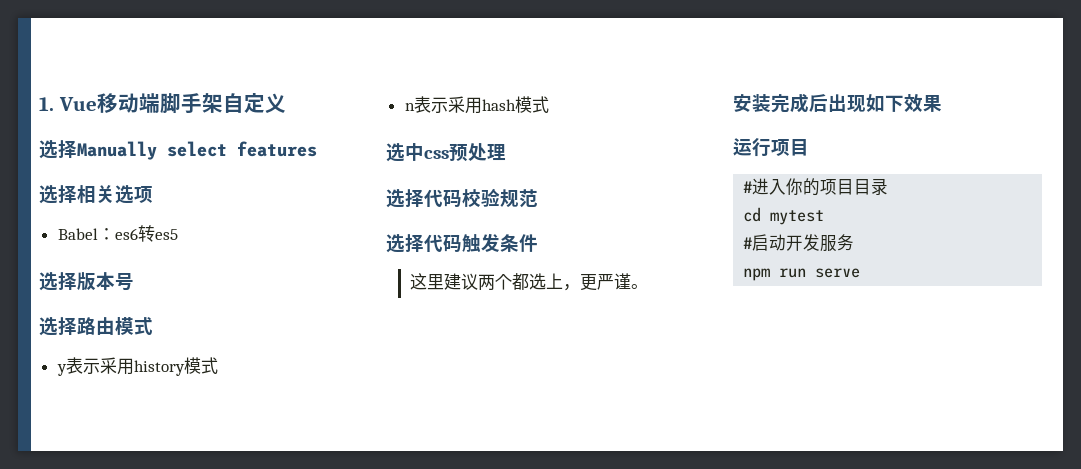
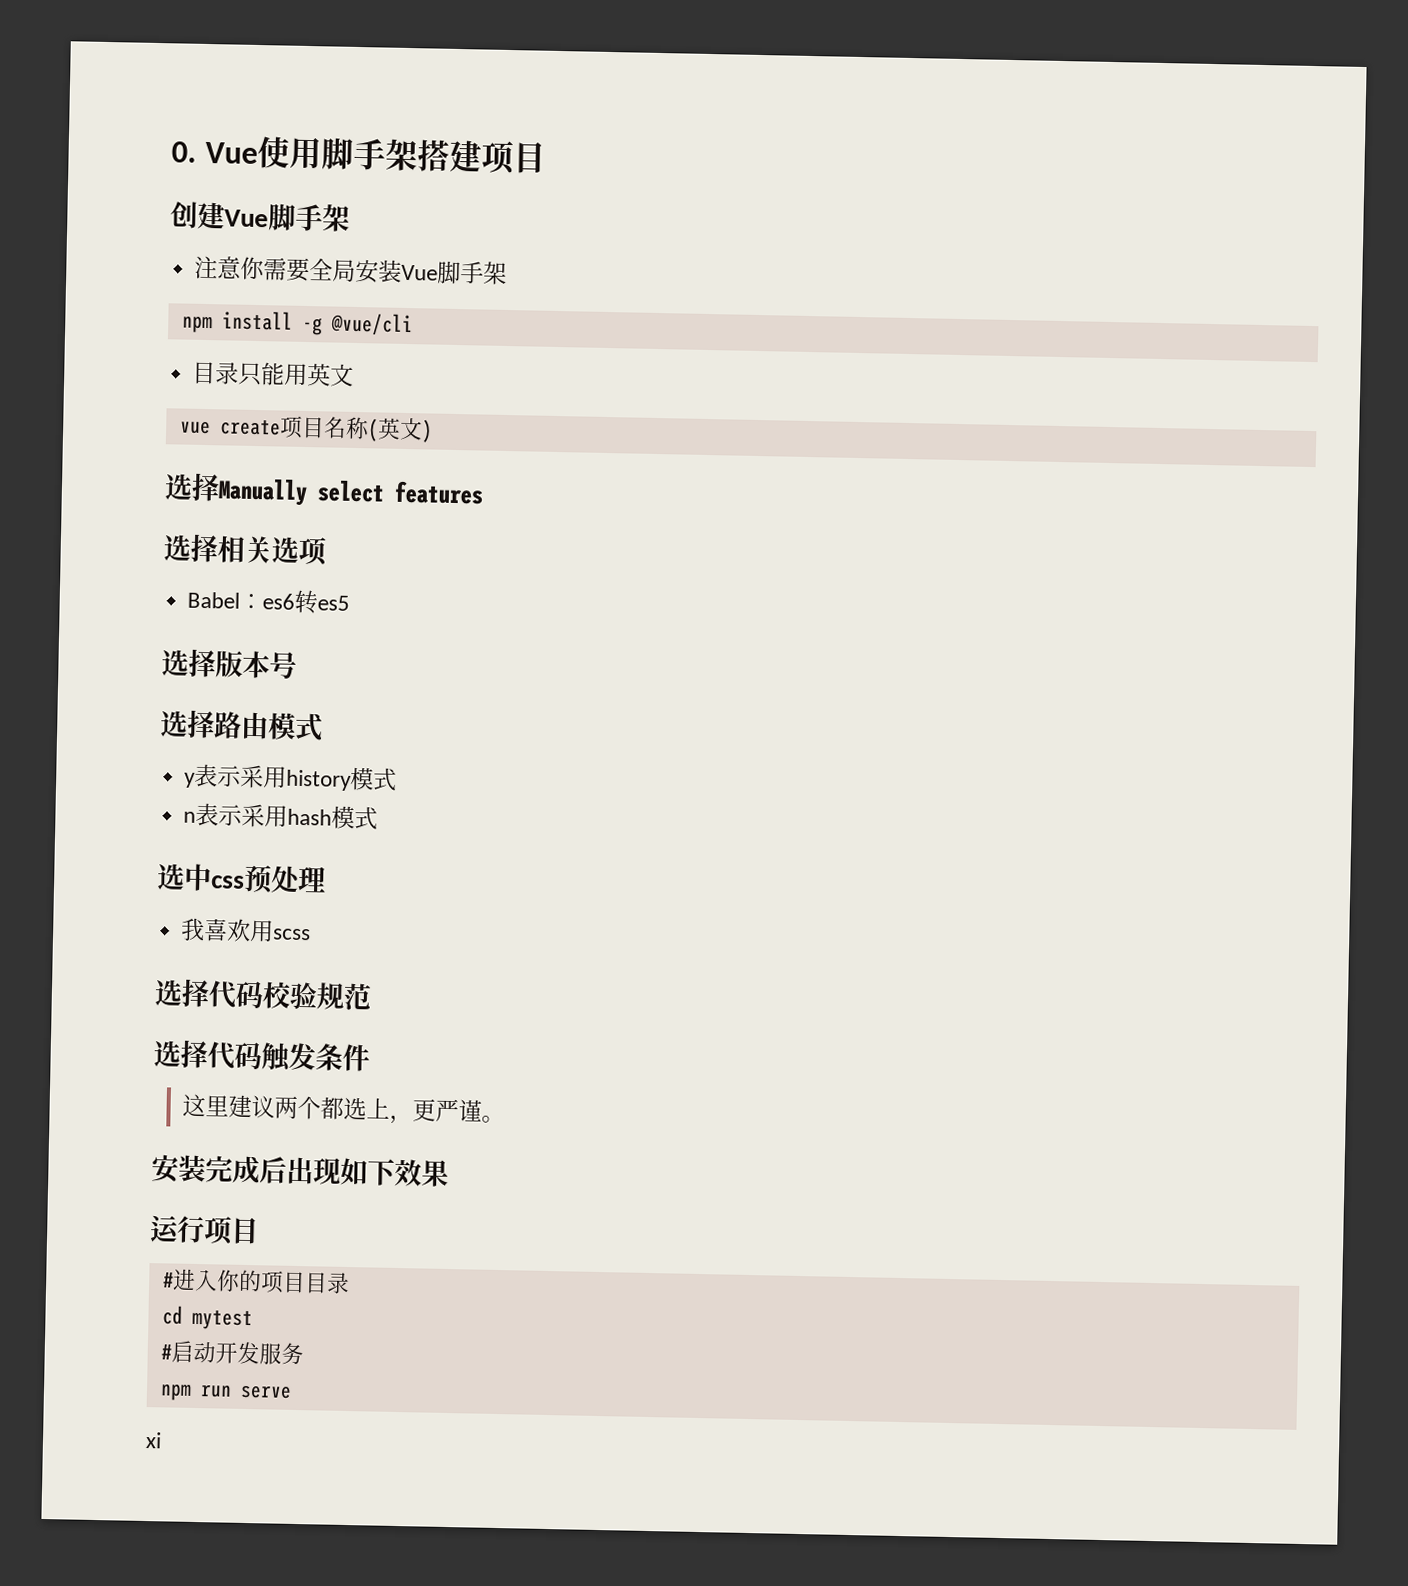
[39,93,286,114] 1. Vue移动端脚手架自定义 -> [171,135,546,176] [170,201,350,232] [194,255,508,285] [181,310,413,337] [192,361,355,387] [179,415,433,443] 0. Vue使用脚手架搭建项目 // 创建Vue脚手架 // 注意你需要全局安装Vue脚手架 // npm install -g @vue/cli // 目录只能用英文 // vue create项目名称(英文)
(506, 152) none -> [180,917,312,943] // 我喜欢用scss
(861, 273) none -> [145,1432,162,1449] // xi

